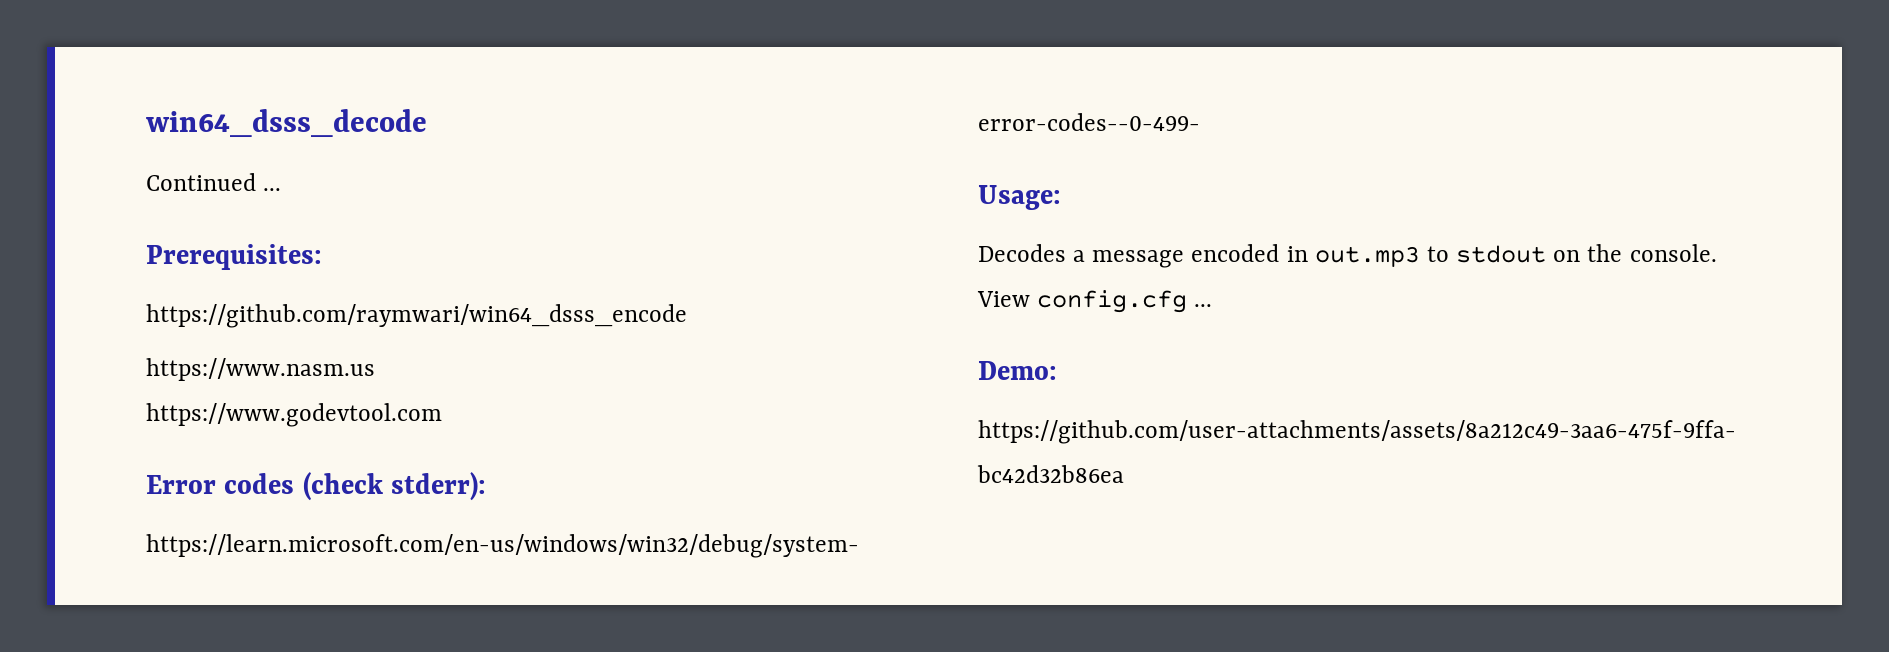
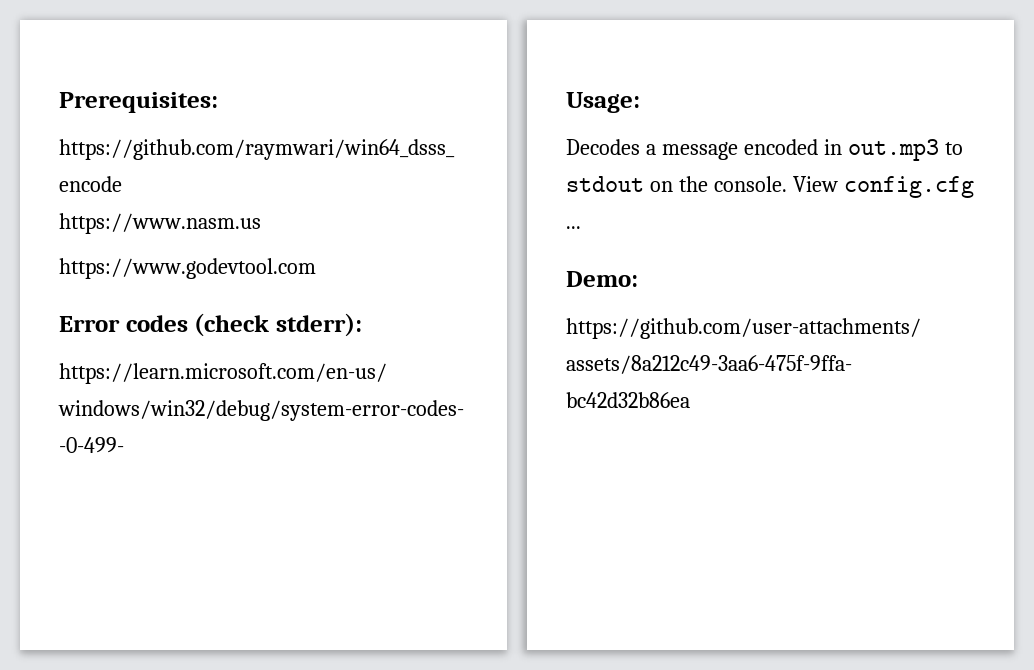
[146,109,427,137] [146,173,282,191] win64_dsss_decode // Continued ... // -> (59, 102) none

